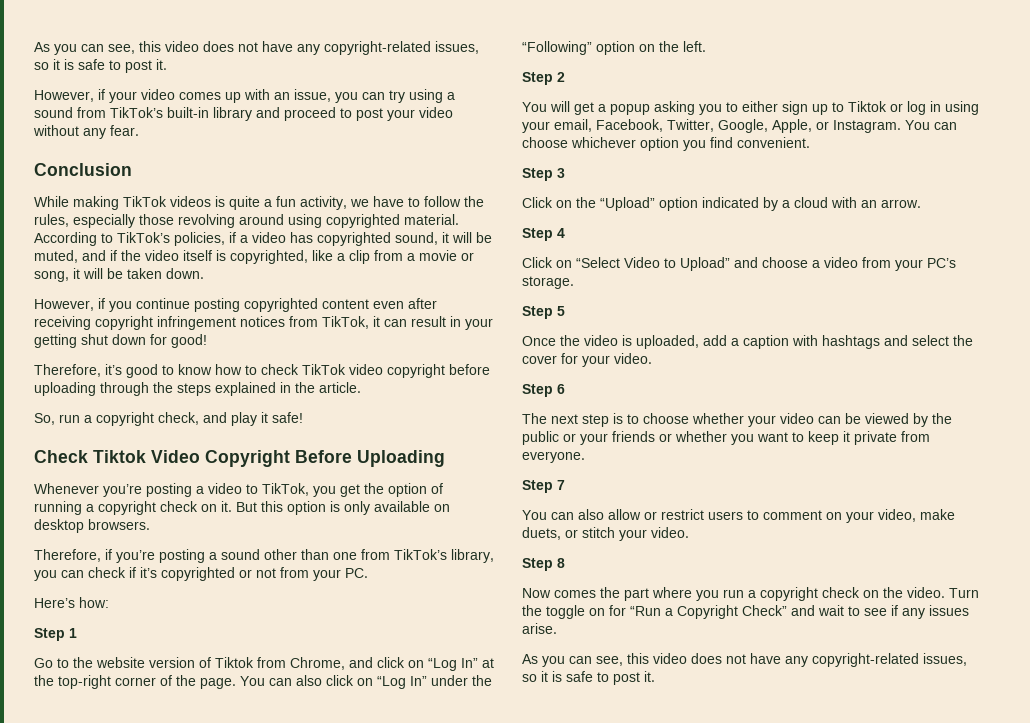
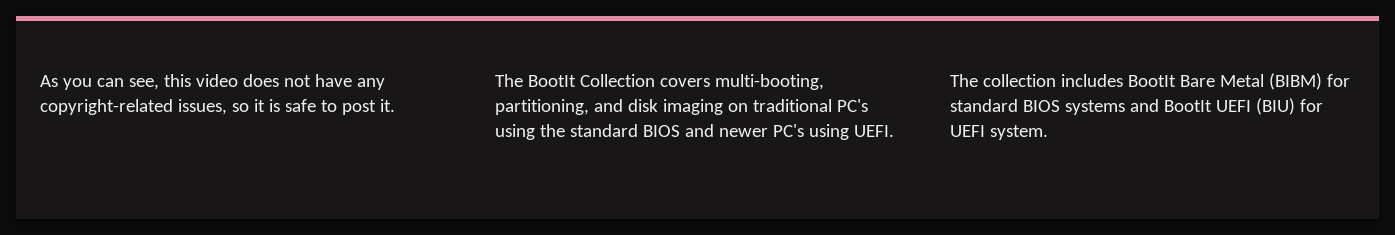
[34,89,455,103] [34,107,453,121] [33,125,139,139] [34,163,132,176] [34,196,484,210] [34,214,459,228] [34,232,492,246] [34,250,474,264] [34,268,204,282] [34,298,437,312] [34,316,493,330] [34,334,207,348] [34,364,490,378] [34,382,361,396] [34,412,303,426] [34,450,445,467] [34,483,443,497] [34,501,450,515] [34,519,150,533] [34,549,494,563] [34,567,368,581] [34,597,109,608] [34,628,77,641] [34,657,494,671] [34,675,492,689] [522,41,706,55] [522,72,565,85] [522,101,979,115] [522,119,957,133] [522,137,810,151] [522,168,565,181] [522,197,921,211] [522,228,565,241] [522,257,956,271] [522,276,574,289] [522,306,565,319] [522,335,973,349] [522,353,652,367] [522,384,565,397] [522,413,952,427] [522,431,930,445] [522,451,585,463] [522,480,565,493] [522,509,955,523] [522,527,689,541] [522,558,565,571] [522,587,979,601] [522,605,969,619] [522,623,557,634] [522,653,967,667] [522,671,655,685] However, if your video comes up with an issue, you can try using a sound from TikTok’s built-in library and proceed to post your video without any fear. // Conclusion // While making TikTok videos is quite a fun activity, we have to follow the rules, especially those revolving around using copyrighted material. According to TikTok’s policies, if a video has copyrighted sound, it will be muted, and if the video itself is copyrighted, like a clip from a movie or song, it will be taken down. // However, if you continue posting copyrighted content even after receiving copyright infringement notices from TikTok, it can result in your getting shut down for good! // Therefore, it’s good to know how to check TikTok video copyright before uploading through the steps explained in the article. // So, run a copyright check, and play it safe! // Check Tiktok Video Copyright Before Uploading // Whenever you’re posting a video to TikTok, you get the option of running a copyright check on it. But this option is only available on desktop browsers. // Therefore, if you’re posting a sound other than one from TikTok’s library, you can check if it’s copyrighted or not from your PC. // Here’s how: // Step 1 // Go to the website version of Tiktok from Chrome, and click on “Log In” at the top-right corner of the page. You can also click on “Log In” under the “Following” option on the left. // Step 2 // You will get a popup asking you to either sign up to Tiktok or log in using your email, Facebook, Twitter, Google, Apple, or Instagram. You can choose whichever option you find convenient. // Step 3 // Click on the “Upload” option indicated by a cloud with an arrow. // Step 4 // Click on “Select Video to Upload” and choose a video from your PC’s storage. // Step 5 // Once the video is uploaded, add a caption with hashtags and select the cover for your video. // Step 6 // The next step is to choose whether your video can be viewed by the public or your friends or whether you want to keep it private from everyone. // Step 7 // You can also allow or restrict users to comment on your video, make duets, or stitch your video. // Step 8 // Now comes the part where you run a copyright check on the video. Turn the toggle on for “Run a Copyright Check” and wait to see if any issues arise. // As you can see, this video does not have any copyright-related issues, so it is safe to post it. -> [495,74,824,90] [495,99,868,115] [495,124,894,140] [950,73,1350,90] [950,98,1323,115] [950,125,1048,140] The BootIt Collection covers multi-booting, partitioning, and disk imaging on traditional PC's using the standard BIOS and newer PC's using UEFI. The collection includes BootIt Bare Metal (BIBM) for standard BIOS systems and BootIt UEFI (BIU) for UEFI system.

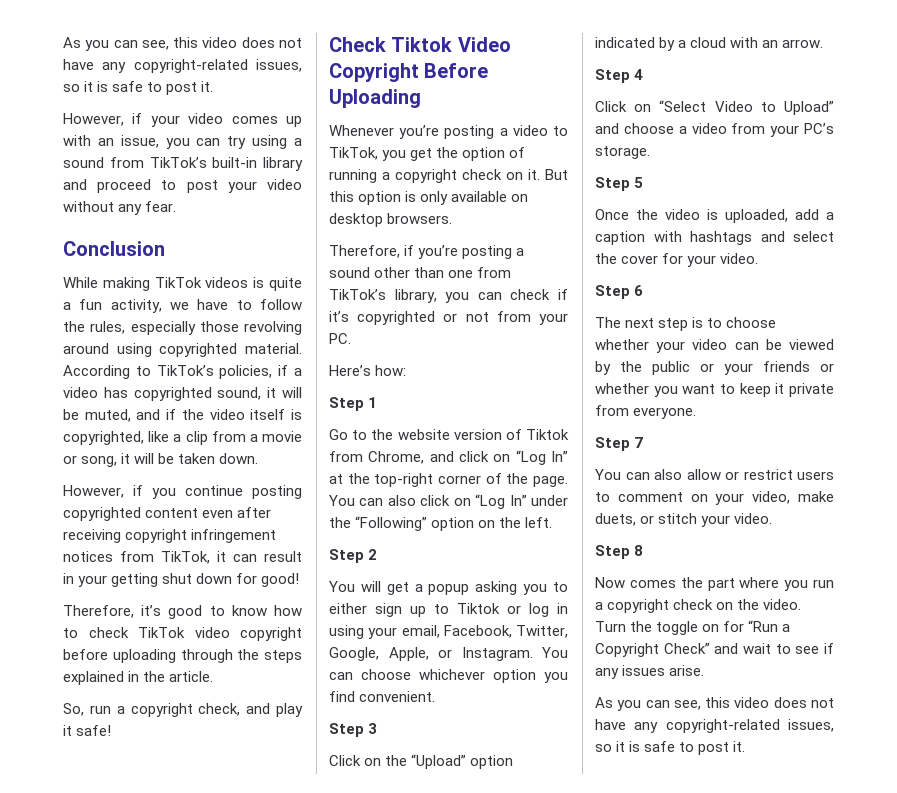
[495,74,824,90] [495,99,868,115] [495,124,894,140] [950,73,1350,90] [950,98,1323,115] [950,125,1048,140] The BootIt Collection covers multi-booting, partitioning, and disk imaging on traditional PC's using the standard BIOS and newer PC's using UEFI. The collection includes BootIt Bare Metal (BIBM) for standard BIOS systems and BootIt UEFI (BIU) for UEFI system. -> [63,113,302,127] [63,135,302,149] [63,157,303,171] [63,179,302,193] [63,201,177,215] [63,241,165,256] [63,277,302,291] [63,299,302,313] [63,321,302,335] [63,343,302,357] [63,365,302,379] [63,387,302,401] [63,409,303,422] [63,431,302,445] [63,453,259,467] [63,485,302,499] [63,507,272,521] [63,529,277,543] [63,551,302,564] [63,573,300,587] [63,605,302,619] [63,627,302,641] [63,649,302,663] [63,671,214,685] [63,703,303,717] [63,725,112,736] [329,37,511,52] [329,63,489,82] [329,89,421,108] [329,125,568,139] [329,147,526,161] [329,169,568,183] [329,191,529,205] [329,213,453,227] [329,245,525,259] [329,267,512,278] [329,289,568,303] [329,311,568,325] [329,333,351,344] [329,365,407,376] [329,397,378,411] [329,429,569,440] [329,450,568,465] [329,473,568,487] [329,494,568,509] [329,516,553,531] [329,549,378,563] [329,581,568,595] [329,603,568,617] [329,625,568,639] [329,647,568,661] [329,669,568,683] [329,691,436,702] [329,723,378,737] [329,754,514,769] [595,37,824,51] [595,69,644,83] [595,100,834,115] [595,123,834,137] [595,146,650,159] [595,177,644,191] [595,209,834,223] [595,231,834,245] [595,253,759,267] [595,285,644,299] [595,317,777,331] [595,339,834,353] [595,361,834,375] [595,383,834,397] [595,405,697,419] [595,437,644,451] [595,469,834,480] [595,491,834,505] [595,513,773,527] [595,545,644,559] [595,577,834,591] [595,599,802,613] [595,620,791,635] [595,643,834,657] [595,665,705,679] [595,697,834,711] [595,719,834,733] [595,741,746,755] However, if your video comes up with an issue, you can try using a sound from TikTok’s built-in library and proceed to post your video without any fear. // Conclusion // While making TikTok videos is quite a fun activity, we have to follow the rules, especially those revolving around using copyrighted material. According to TikTok’s policies, if a video has copyrighted sound, it will be muted, and if the video itself is copyrighted, like a clip from a movie or song, it will be taken down. // However, if you continue posting copyrighted content even after receiving copyright infringement notices from TikTok, it can result in your getting shut down for good! // Therefore, it’s good to know how to check TikTok video copyright before uploading through the steps explained in the article. // So, run a copyright check, and play it safe! // Check Tiktok Video Copyright Before Uploading // Whenever you’re posting a video to TikTok, you get the option of running a copyright check on it. But this option is only available on desktop browsers. // Therefore, if you’re posting a sound other than one from TikTok’s library, you can check if it’s copyrighted or not from your PC. // Here’s how: // Step 1 // Go to the website version of Tiktok from Chrome, and click on “Log In” at the top-right corner of the page. You can also click on “Log In” under the “Following” option on the left. // Step 2 // You will get a popup asking you to either sign up to Tiktok or log in using your email, Facebook, Twitter, Google, Apple, or Instagram. You can choose whichever option you find convenient. // Step 3 // Click on the “Upload” option indicated by a cloud with an arrow. // Step 4 // Click on “Select Video to Upload” and choose a video from your PC’s storage. // Step 5 // Once the video is uploaded, add a caption with hashtags and select the cover for your video. // Step 6 // The next step is to choose whether your video can be viewed by the public or your friends or whether you want to keep it private from everyone. // Step 7 // You can also allow or restrict users to comment on your video, make duets, or stitch your video. // Step 8 // Now comes the part where you run a copyright check on the video. Turn the toggle on for “Run a Copyright Check” and wait to see if any issues arise. // As you can see, this video does not have any copyright-related issues, so it is safe to post it.

